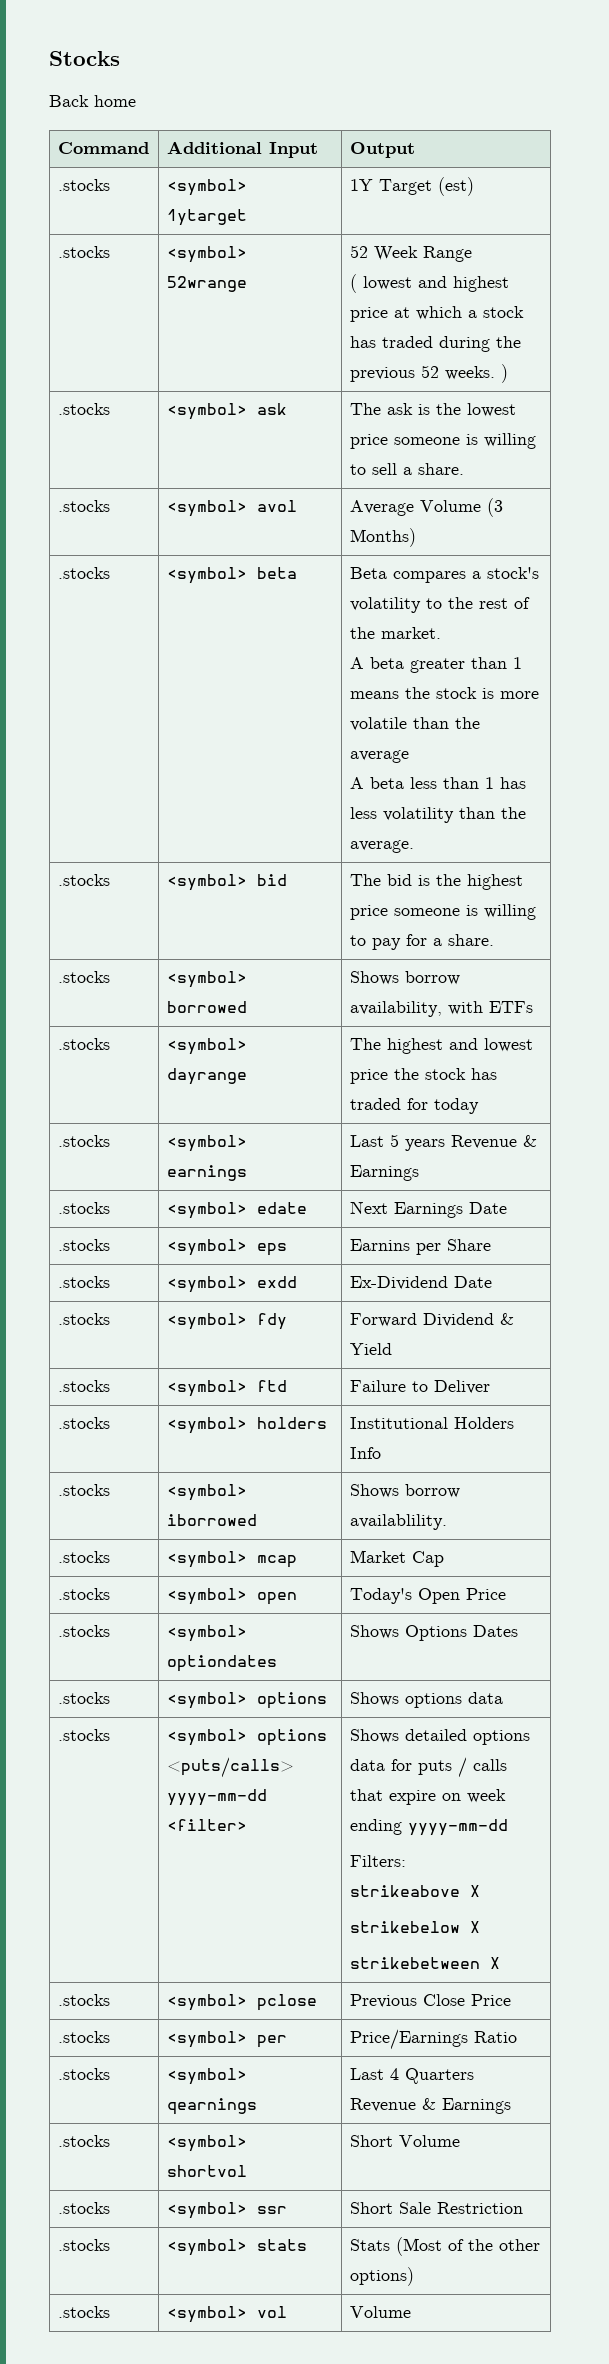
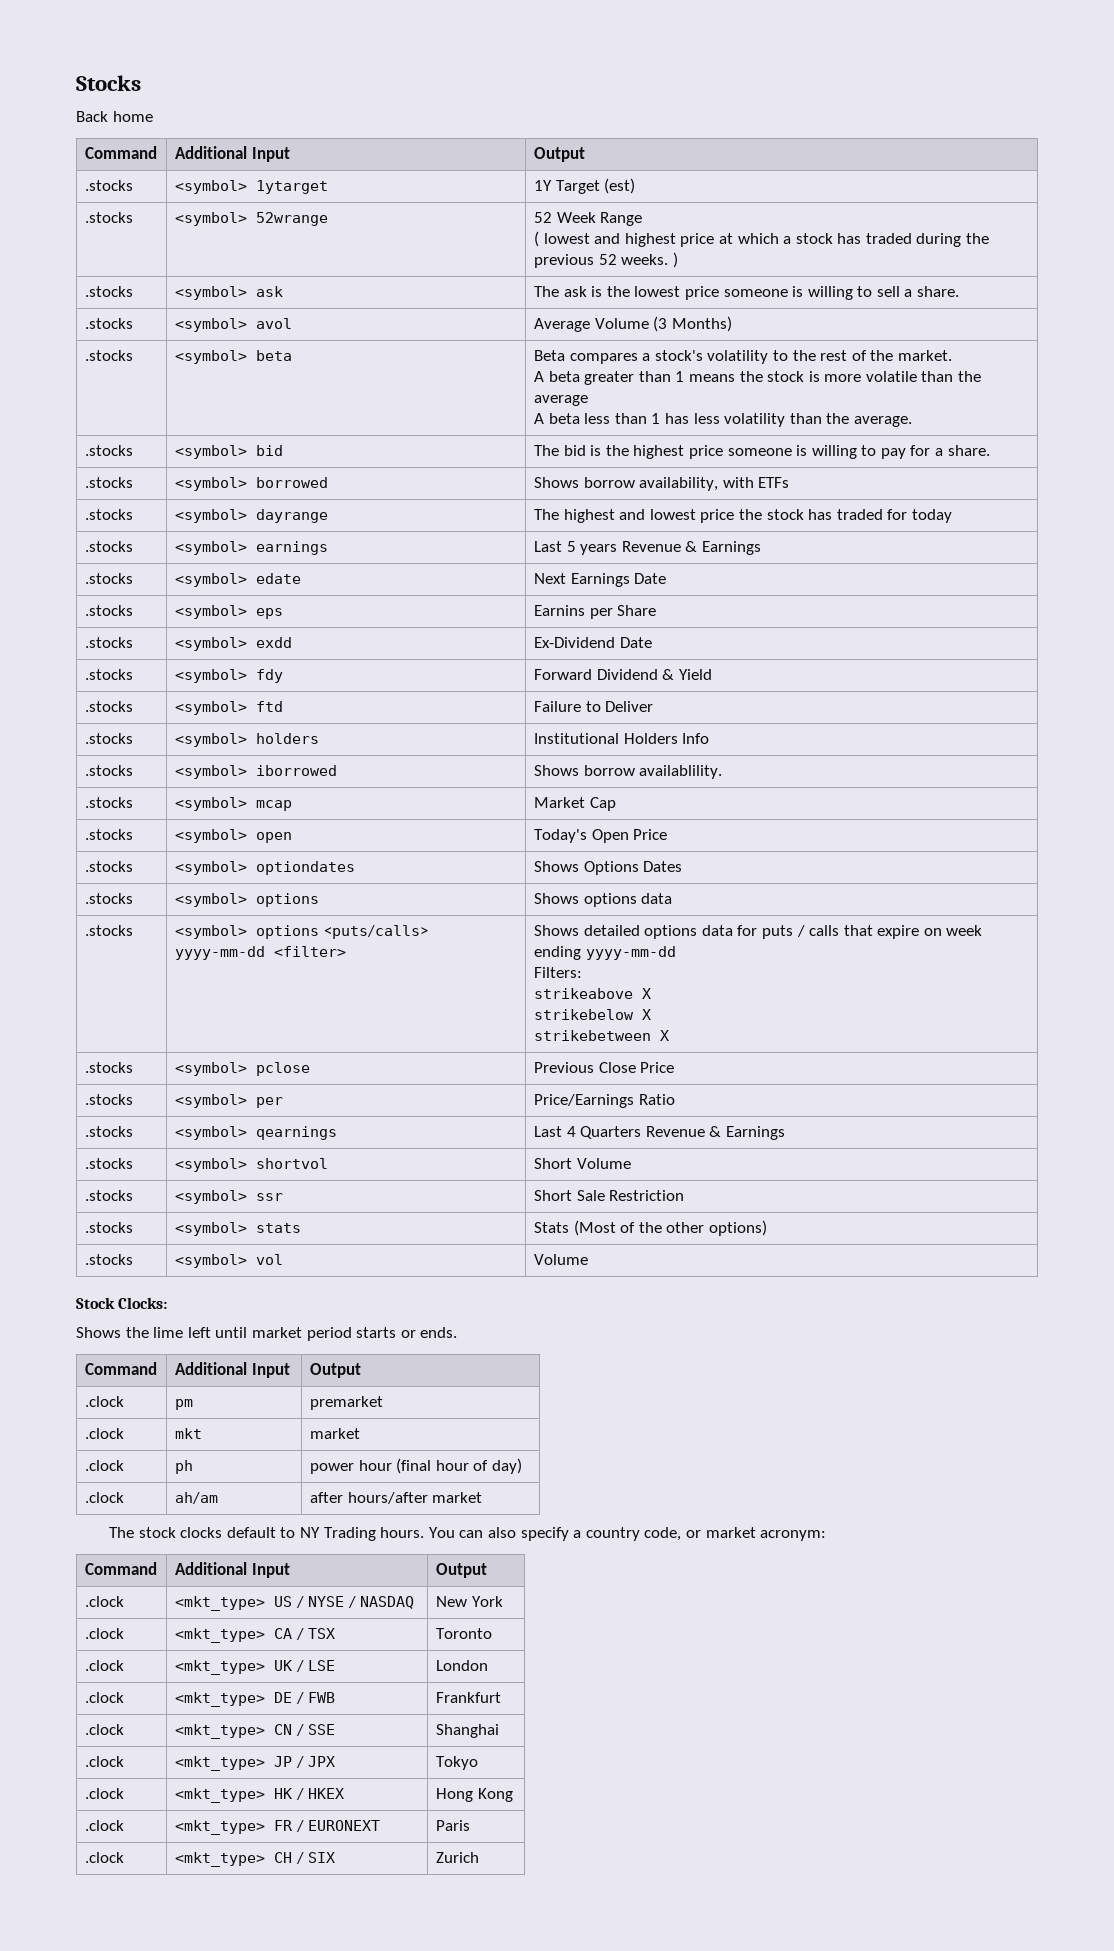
(411, 2312) none -> [76,1297,168,1309] [76,1327,458,1341] [84,1362,157,1375] [174,1362,290,1378] [309,1363,361,1378] [84,1396,124,1407] [174,1399,193,1410] [309,1396,383,1410] [84,1428,124,1439] [174,1428,202,1439] [309,1428,360,1439] [84,1460,124,1471] [174,1460,193,1474] [309,1458,522,1474] [84,1492,124,1503] [174,1492,218,1504] [309,1492,483,1504] [109,1527,827,1541] [84,1562,157,1575] [174,1562,290,1578] [435,1563,487,1578] [84,1596,124,1607] [174,1596,415,1611] [435,1596,503,1607] [84,1628,124,1639] [174,1628,336,1643] [435,1628,492,1639] [84,1660,124,1671] [174,1660,336,1675] [435,1660,488,1671] [84,1692,124,1703] [174,1692,336,1707] [435,1692,501,1703] [84,1724,124,1735] [174,1724,336,1739] [435,1724,499,1738] [84,1756,124,1767] [174,1756,336,1771] [435,1756,478,1770] [84,1788,124,1799] [174,1788,345,1803] [435,1788,513,1802] [84,1820,124,1831] [174,1820,381,1835] [435,1820,470,1831] [84,1852,124,1863] [174,1852,336,1867] [435,1852,479,1863] // Stock Clocks: // Shows the lime left until market period starts or ends. // Command | Additional Input | Output // .clock | pm | premarket // .clock | mkt | market // .clock | ph | power hour (final hour of day) // .clock | ah/am | after hours/after market // The stock clocks default to NY Trading hours. You can also specify a country code, or market acronym: // Command | Additional Input | Output // .clock | <mkt_type> US / NYSE / NASDAQ | New York // .clock | <mkt_type> CA / TSX | Toronto // .clock | <mkt_type> UK / LSE | London // .clock | <mkt_type> DE / FWB | Frankfurt // .clock | <mkt_type> CN / SSE | Shanghai // .clock | <mkt_type> JP / JPX | Tokyo // .clock | <mkt_type> HK / HKEX | Hong Kong // .clock | <mkt_type> FR / EURONEXT | Paris // .clock | <mkt_type> CH / SIX | Zurich

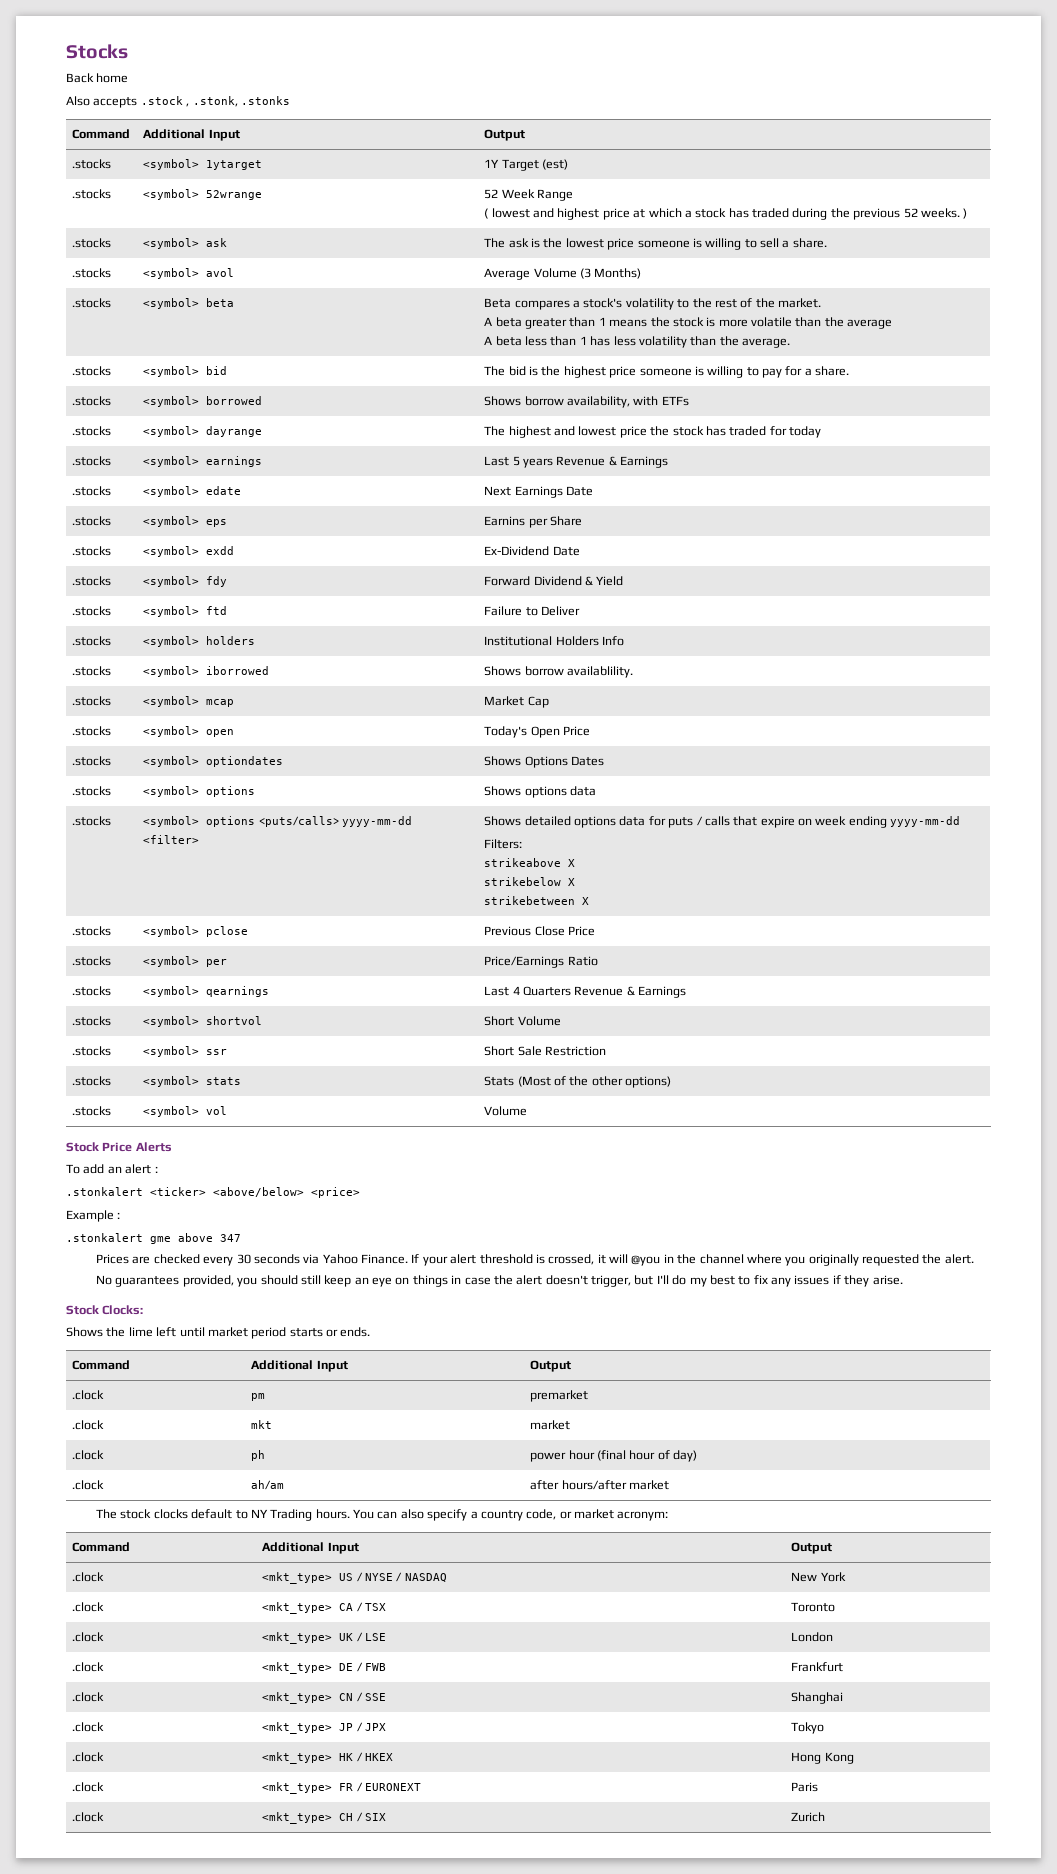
(153, 116) none -> [66,96,290,108] // Also accepts .stock , .stonk, .stonks
(588, 1259) none -> [66,1142,172,1152] [66,1164,158,1174] [66,1187,360,1198] [66,1210,121,1222] [66,1233,241,1244] [96,1254,974,1266] [96,1275,903,1287] // Stock Price Alerts // To add an alert : // .stonkalert <ticker> <above/below> <price> // Example : // .stonkalert gme above 347 // Prices are checked every 30 seconds via Yahoo Finance. If your alert threshold is crossed, it will @you in the channel where you originally requested the alert. // No guarantees provided, you should still keep an eye on things in case the alert doesn't trigger, but I'll do my best to fix any issues if they arise.

